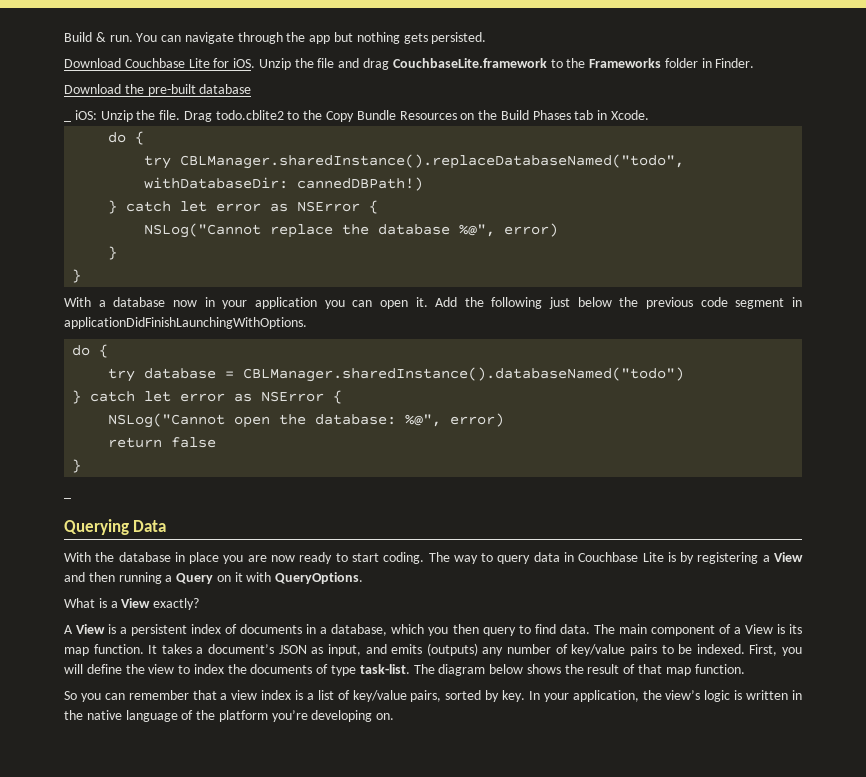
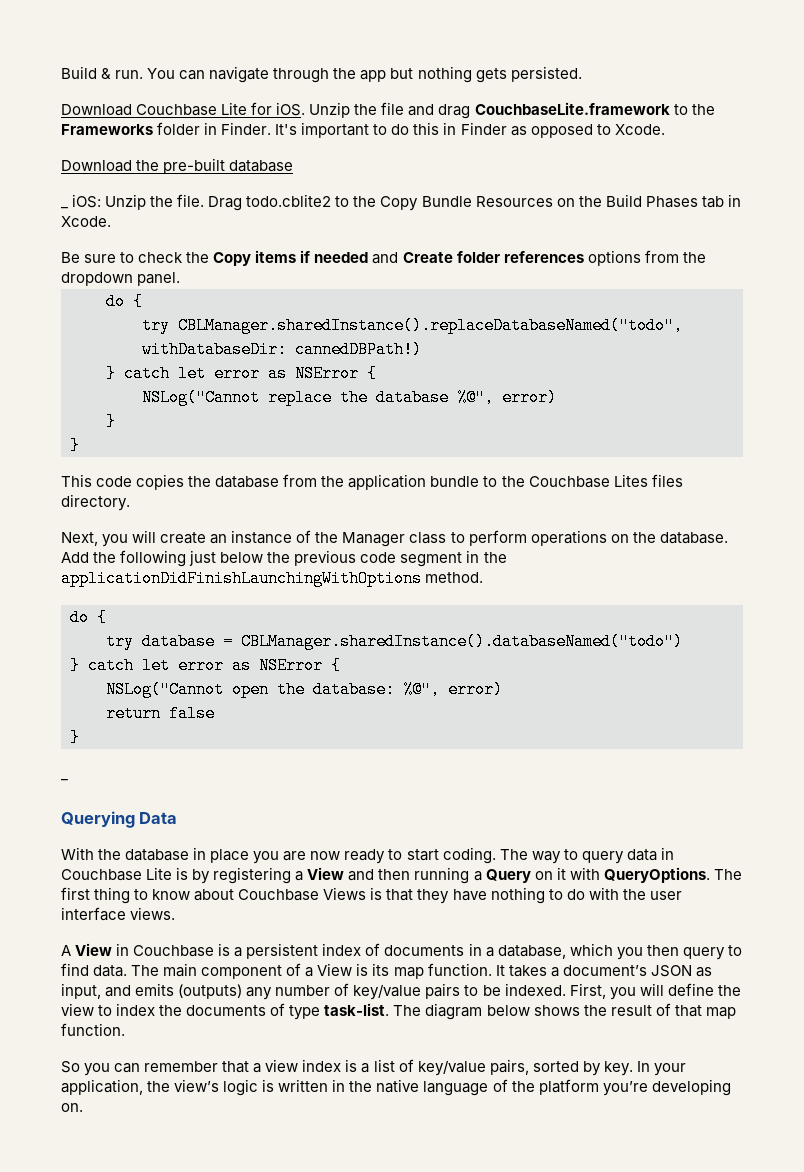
(755, 63) none -> [275,122,665,138] It's important to do this in Finder as opposed to Xcode.
(650, 115) none -> [61,250,706,266] [61,272,181,286] // Be sure to check the Copy items if needed and Create folder references options from the dropdown panel.
[64,297,428,309] With a database now in your application you can open it. -> [61,474,683,490] [61,494,130,511] [61,530,728,547] This code copies the database from the application bundle to the Couchbase Lites files directory. // Next, you will create an instance of the Manager class to perform operations on the database.
[64,317,307,329] applicationDidFinishLaunchingWithOptions. -> [483,552,507,563] [61,570,484,587] the applicationDidFinishLaunchingWithOptions method.
[64,598,200,610] // What is a View exactly? -> [713,869,742,880] [61,887,682,904] [61,907,176,921] The first thing to know about Couchbase Views is that they have nothing to do with the user interface views.
(106, 629) none -> [116,943,215,957] in Couchbase

